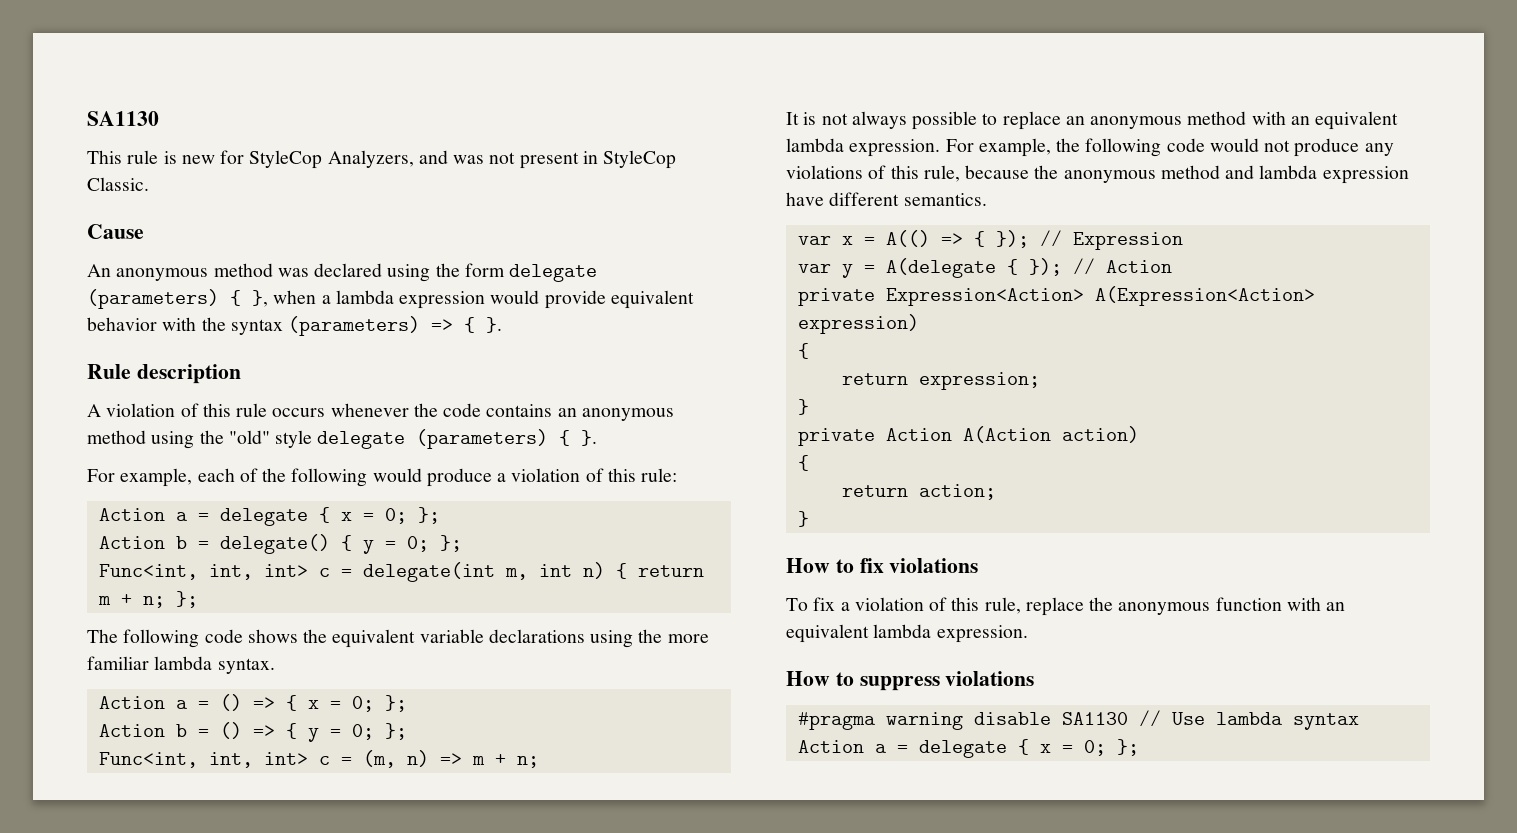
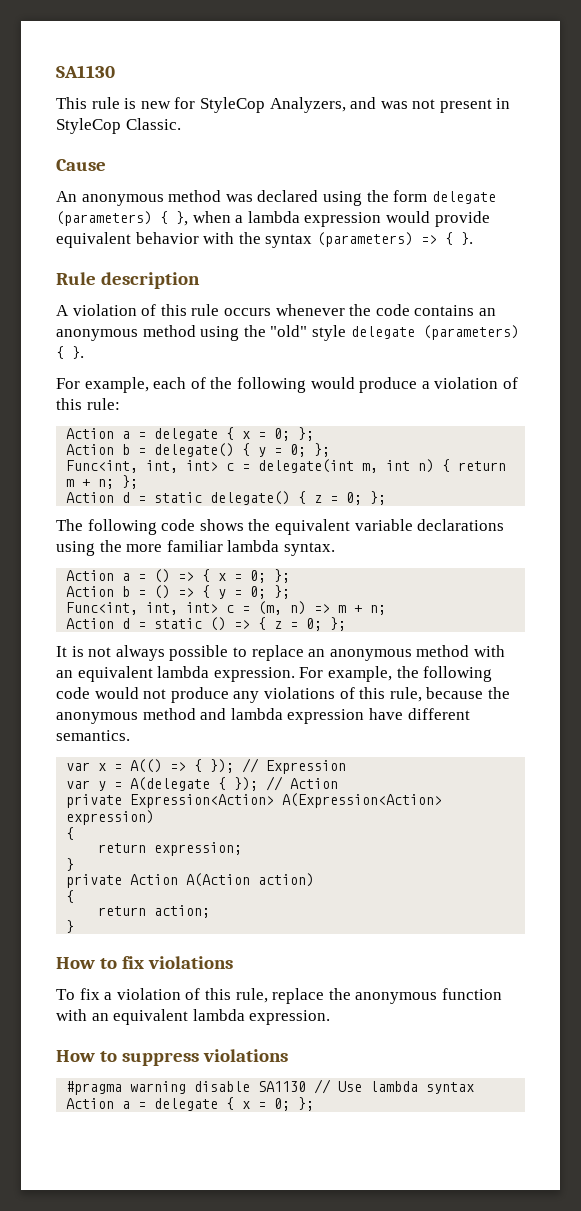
(198, 599) none -> [66,491,387,505] // Action d = static delegate() { z = 0; };
(539, 762) none -> [66,617,347,631] // Action d = static () => { z = 0; };

